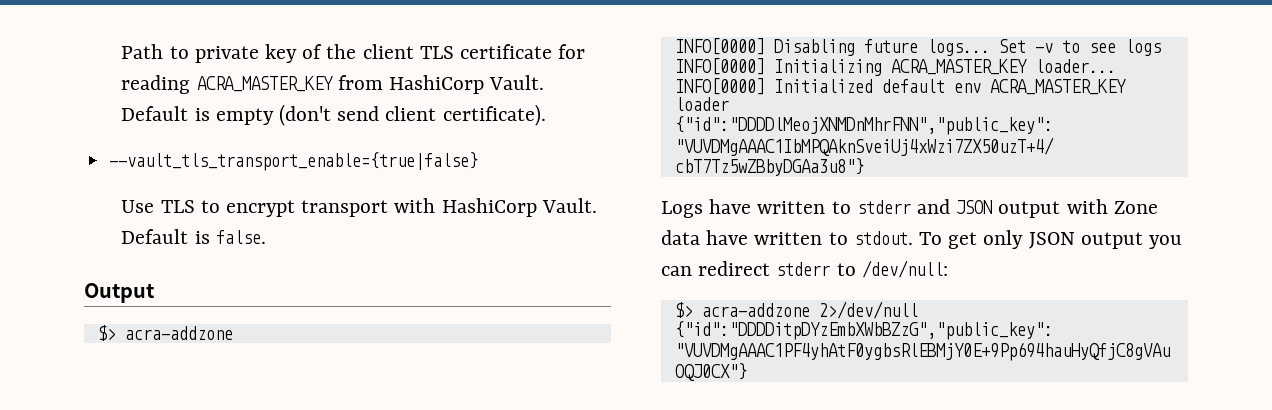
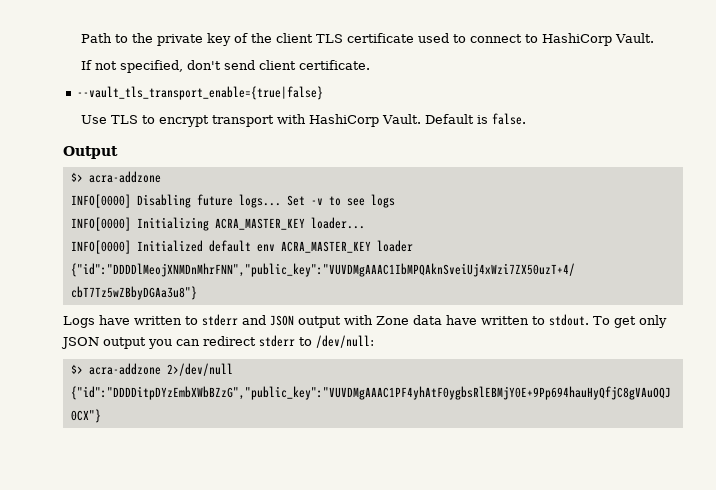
(189, 52) none -> [131,33,153,43] the
[558,44,586,59] [121,75,545,94] [121,104,331,126] for reading ACRA_MASTER_KEY from HashiCorp Vault. Default is empty (don't -> [417,33,654,46] [80,60,221,73] used to connect to HashiCorp Vault. // If not specified, don't
[442,104,546,126] certificate). -> [298,60,370,70] certificate.

